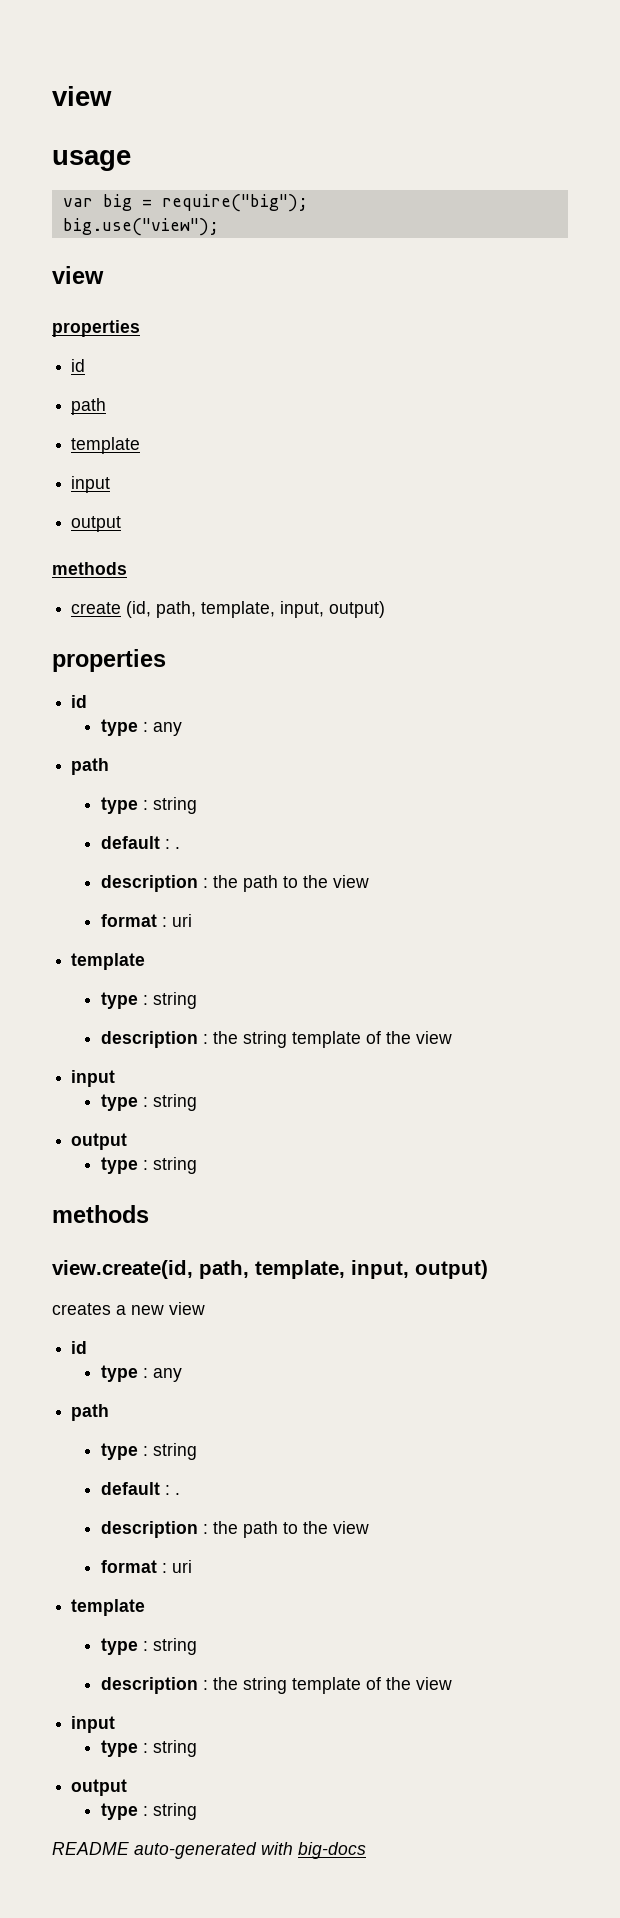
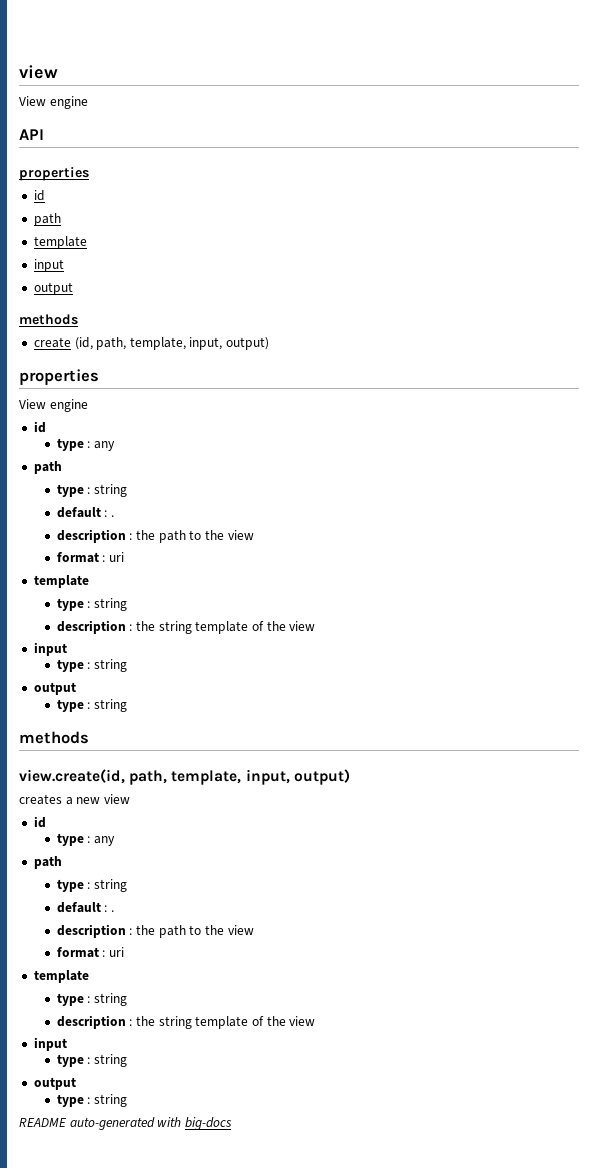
[52,86,112,106] [52,150,131,171] [62,194,308,212] [62,218,219,236] [52,266,104,284] view // usage // var big = require("big"); // big.use("view"); // view -> [19,65,58,79] [19,96,88,109] [19,129,44,140] view // View engine // API
(166, 660) none -> [19,399,88,412] // View engine

